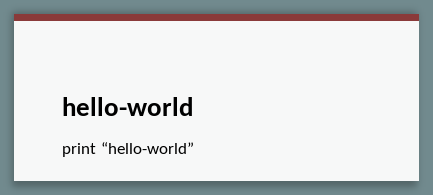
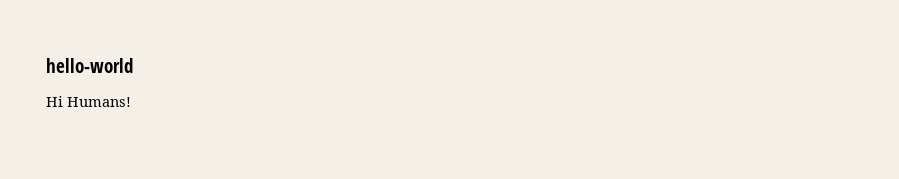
[62,142,194,157] print “hello-world” -> [46,96,131,107] Hi Humans!

